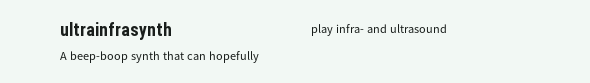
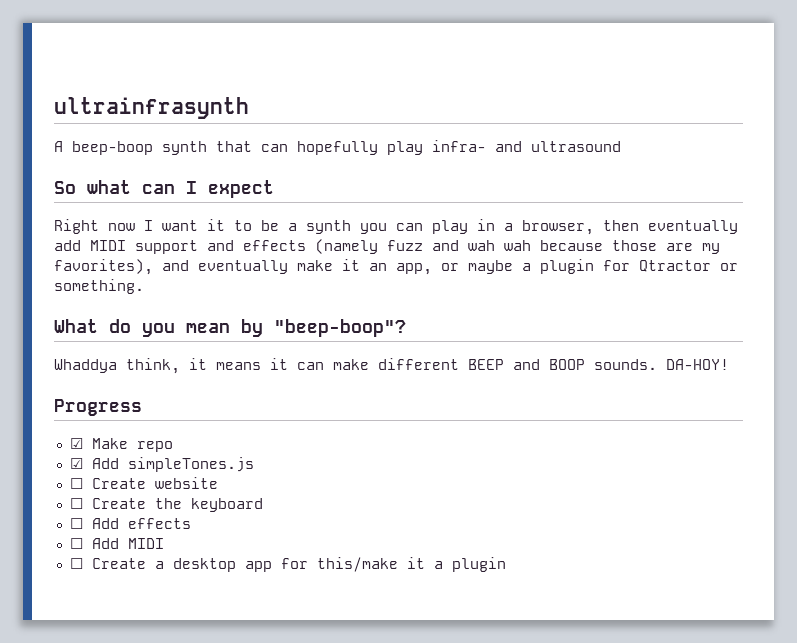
(447, 28) none -> [54,180,274,198] [54,219,738,235] [54,239,720,254] [54,259,738,275] [54,279,144,294] [54,319,406,337] [54,358,729,374] [54,399,142,416] [69,438,173,452] [69,457,254,472] [69,477,218,489] [69,498,263,512] [69,518,191,529] [69,538,164,549] [69,557,506,572] // So what can I expect // Right now I want it to be a synth you can play in a browser, then eventually add MIDI support and effects (namely fuzz and wah wah because those are my favorites), and eventually make it an app, or maybe a plugin for Qtractor or something. // What do you mean by "beep-boop"? // Whaddya think, it means it can make different BEEP and BOOP sounds. DA-HOY! // Progress // ☑ Make repo // ☑ Add simpleTones.js // ☐ Create website // ☐ Create the keyboard // ☐ Add effects // ☐ Add MIDI // ☐ Create a desktop app for this/make it a plugin

